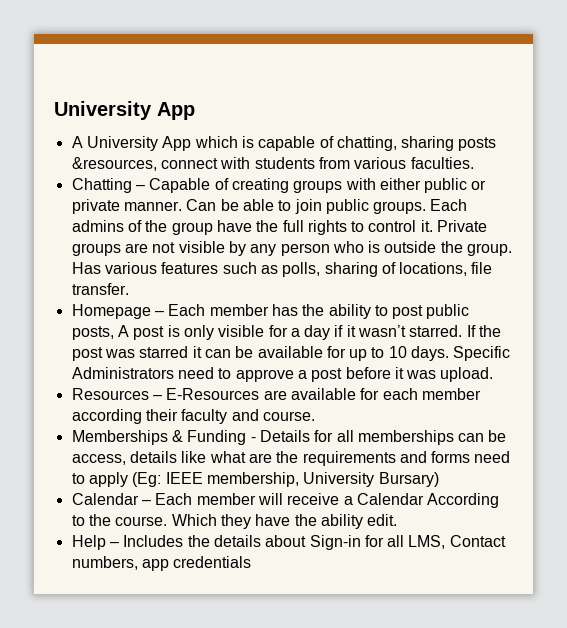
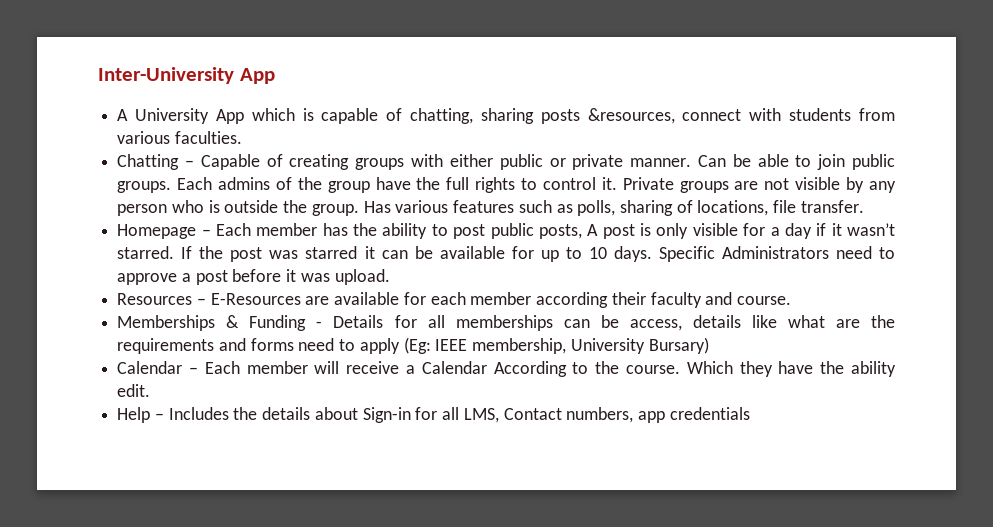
[54,101,152,120] University -> [98,67,234,84] Inter-University

